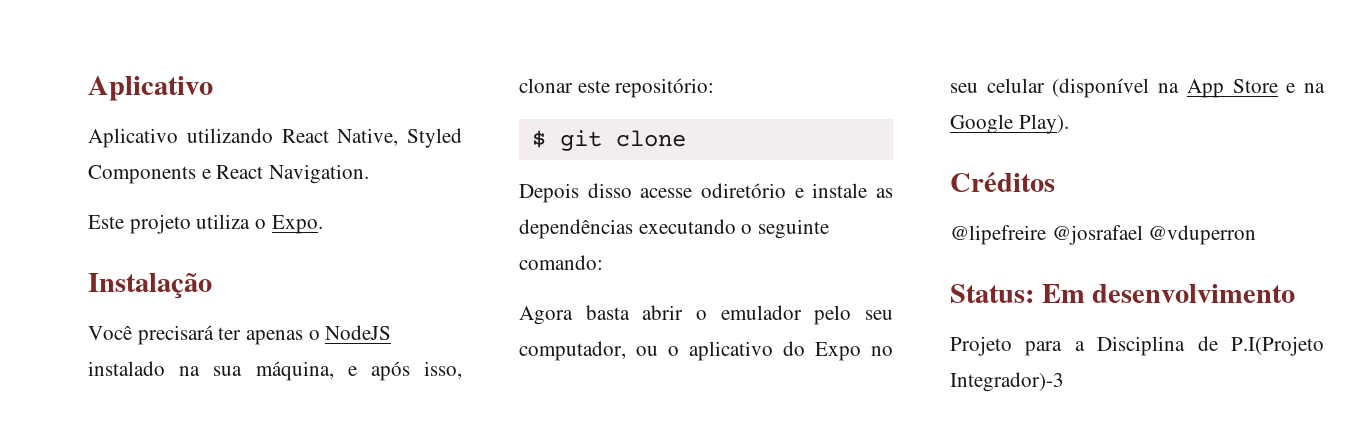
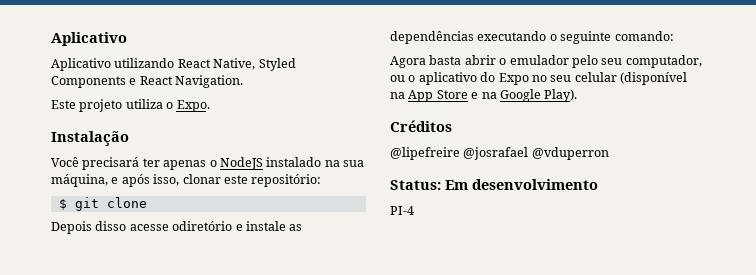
[950,336,1324,356] [950,372,1064,392] Projeto para a Disciplina de P.I(Projeto Integrador)-3 -> [390,206,414,215] PI-4

